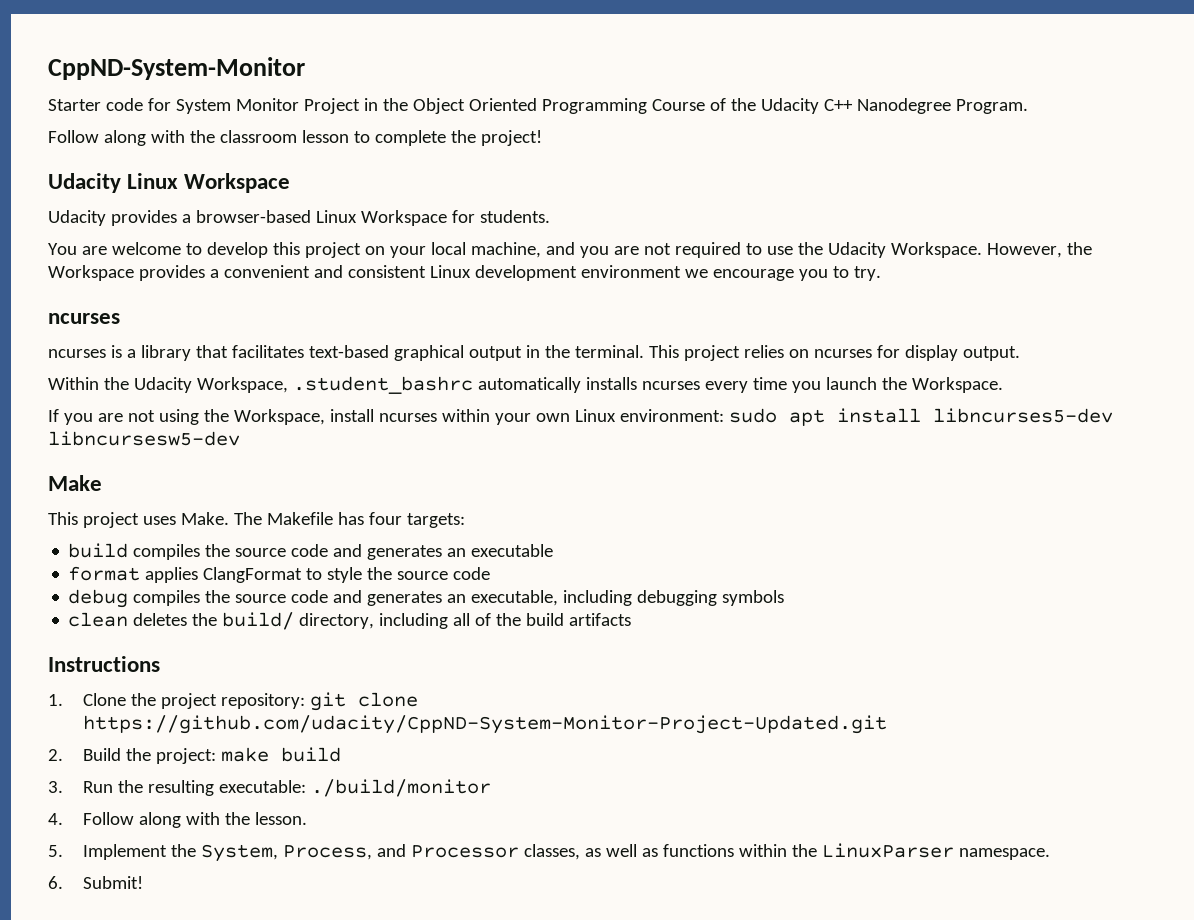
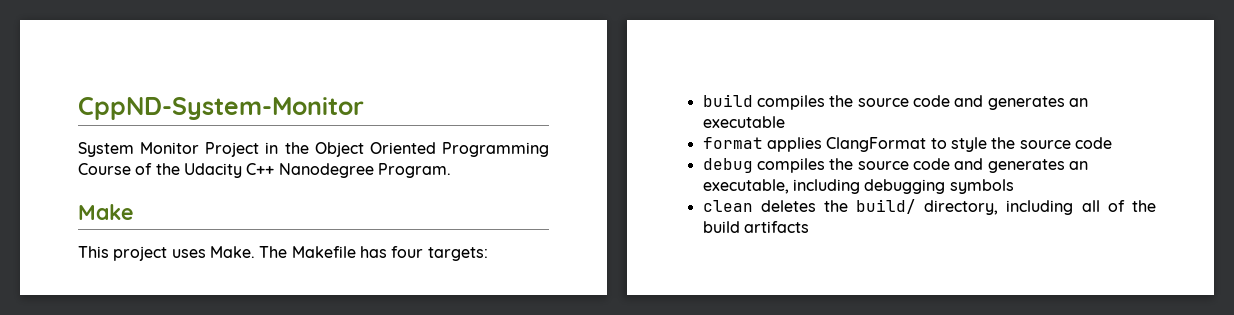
[48,98,171,111] Starter code for -> (364, 108) none
[48,130,542,146] [48,173,291,193] [48,210,550,226] [48,242,1092,258] [48,265,881,281] [48,313,120,324] [48,345,1020,361] [48,376,1003,394] [48,408,1113,426] [48,431,240,446] // Follow along with the classroom lesson to complete the project! // Udacity Linux Workspace // Udacity provides a browser-based Linux Workspace for students. // You are welcome to develop this project on your local machine, and you are not required to use the Udacity Workspace. However, the Workspace provides a convenient and consistent Linux development environment we encourage you to try. // ncurses // ncurses is a library that facilitates text-based graphical output in the terminal. This project relies on ncurses for display output. // Within the Udacity Workspace, .student_bashrc automatically installs ncurses every time you launch the Workspace. // If you are not using the Workspace, install ncurses within your own Linux environment: sudo apt install libncurses5-dev libncursesw5-dev -> (451, 170) none
[48,656,160,672] [48,692,419,711] [83,715,888,734] [48,747,342,764] [48,779,492,797] [48,812,308,828] [48,843,1051,862] [48,876,144,889] // Instructions // 1. Clone the project repository: git clone https://github.com/udacity/CppND-System-Monitor-Project-Updated.git // 2. Build the project: make build // 3. Run the resulting executable: ./build/monitor // 4. Follow along with the lesson. // 5. Implement the System, Process, and Processor classes, as well as functions within the LinuxParser namespace. // 6. Submit! -> (809, 227) none

